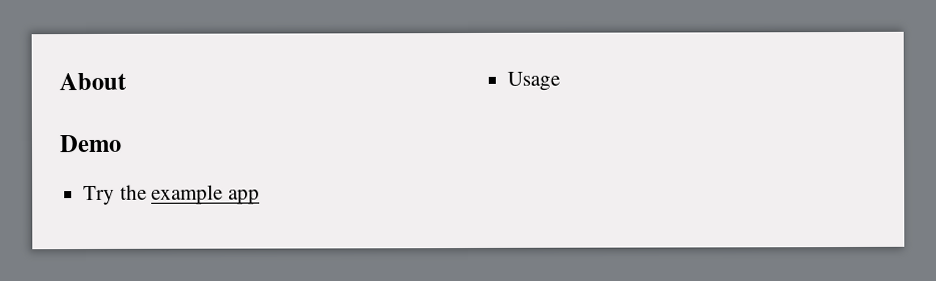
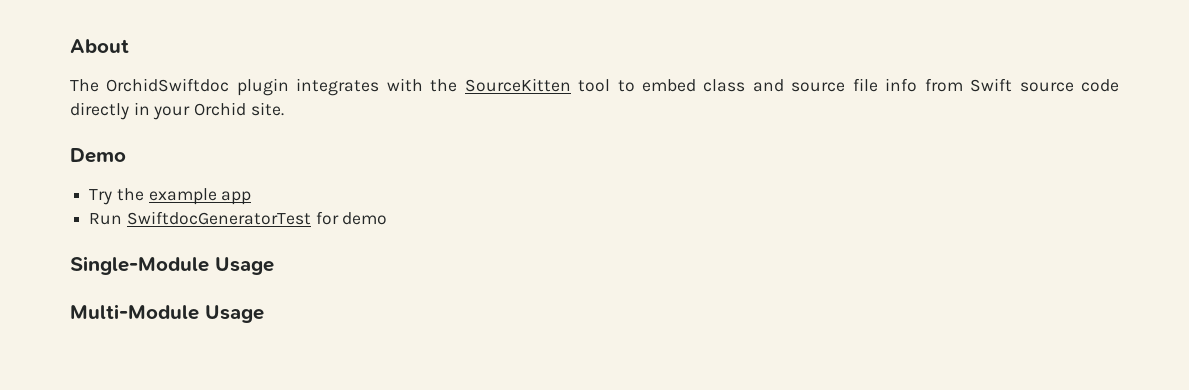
(127, 81) none -> [70,78,1120,96] [70,102,284,120] // The OrchidSwiftdoc plugin integrates with the SourceKitten tool to embed class and source file info from Swift source code directly in your Orchid site.
[507,71,561,91] Usage -> [89,211,388,225] [70,256,274,275] [70,304,264,323] Run SwiftdocGeneratorTest for demo // Single-Module Usage // Multi-Module Usage

